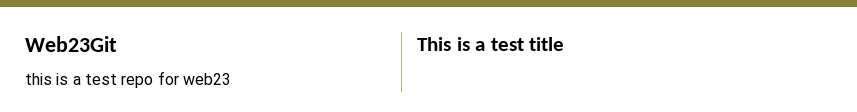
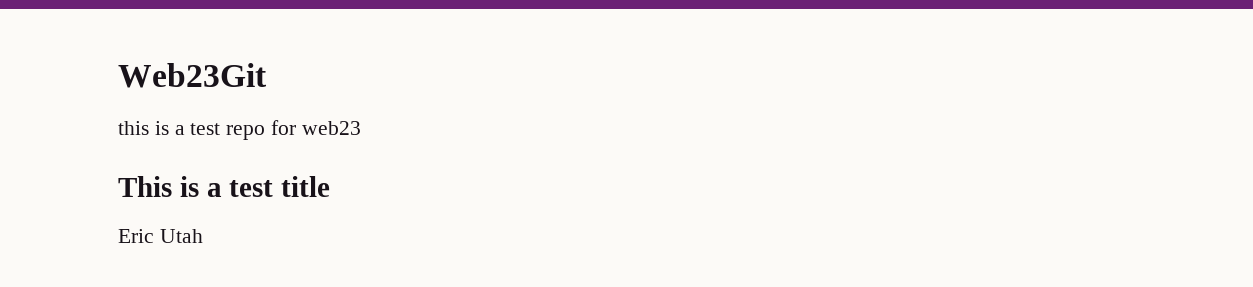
(565, 44) none -> [118,229,203,243] // Eric Utah

